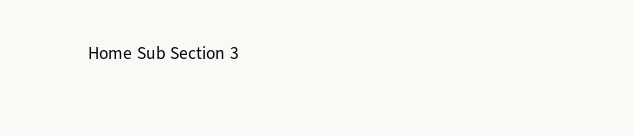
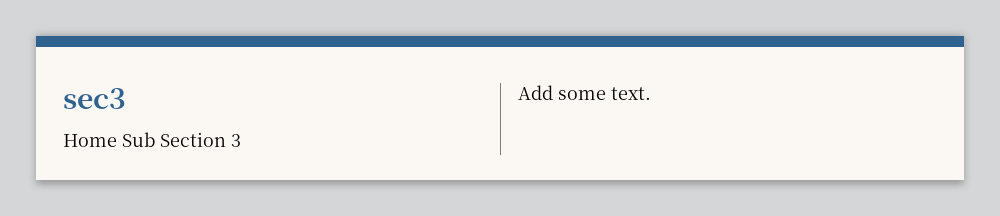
(88, 53) none -> [63,88,126,109] sec3 //
(240, 53) none -> [518,85,651,100] // Add some text.

